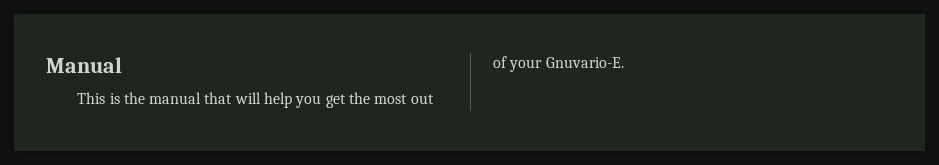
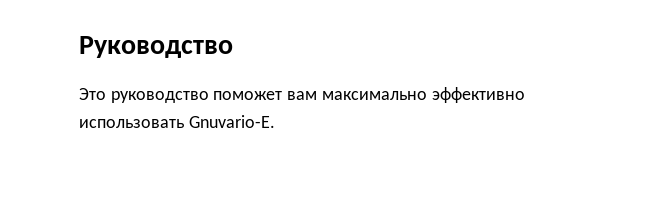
[46,57,122,73] [77,92,434,108] [493,56,543,72] Manual // This is the manual that will help you get the most out of your -> [79,36,233,58] [79,87,525,103] [79,119,184,128] Руководство // Это руководство поможет вам максимально эффективно использовать

